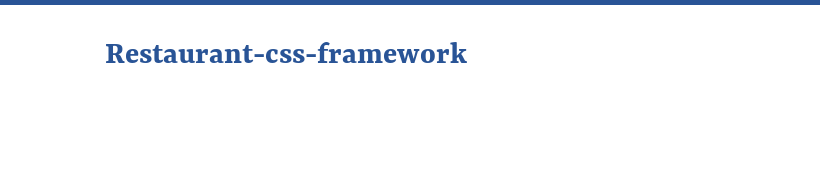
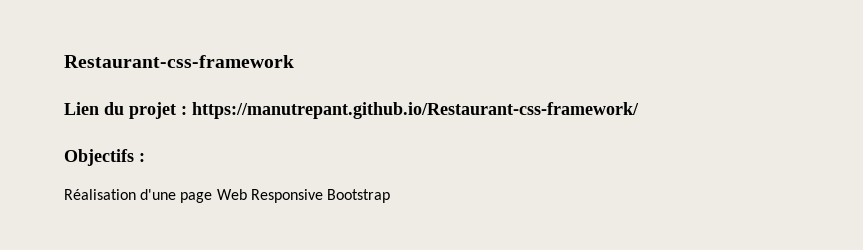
(467, 52) none -> [64,102,639,119] [64,149,145,166] [64,189,390,203] // Lien du projet : https://manutrepant.github.io/Restaurant-css-framework/ // Objectifs : // Réalisation d'une page Web Responsive Bootstrap

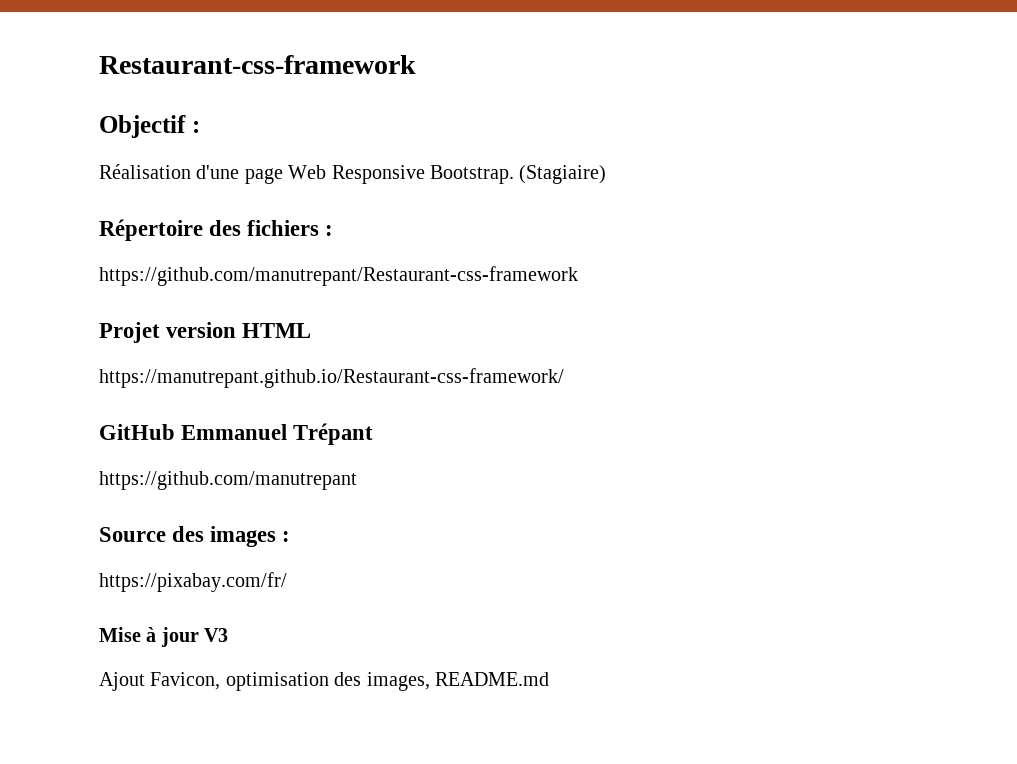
[64,102,639,119] [64,149,134,166] Lien du projet : https://manutrepant.github.io/Restaurant-css-framework/ // Objectifs -> [99,115,186,138] Objectif
[326,189,390,203] Bootstrap -> [430,165,607,184] [99,219,334,241] [99,266,578,286] [99,322,312,343] [99,368,564,388] [99,423,374,445] [99,471,357,490] [99,526,291,547] [99,572,287,592] [99,627,229,647] [99,672,549,691] Bootstrap. (Stagiaire) // Répertoire des fichiers : // https://github.com/manutrepant/Restaurant-css-framework // Projet version HTML // https://manutrepant.github.io/Restaurant-css-framework/ // GitHub Emmanuel Trépant // https://github.com/manutrepant // Source des images : // https://pixabay.com/fr/ // Mise à jour V3 // Ajout Favicon, optimisation des images, README.md

